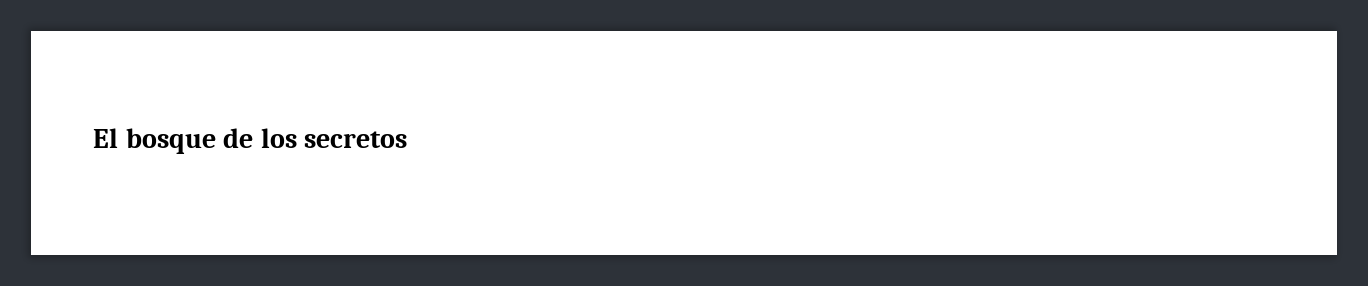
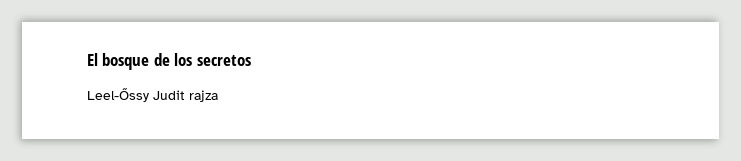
(408, 139) none -> [87,88,218,102] // Leel-Őssy Judit rajza

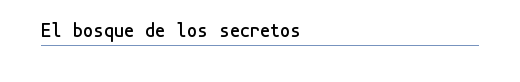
[87,88,218,102] // Leel-Őssy Judit rajza -> (301, 30) none

